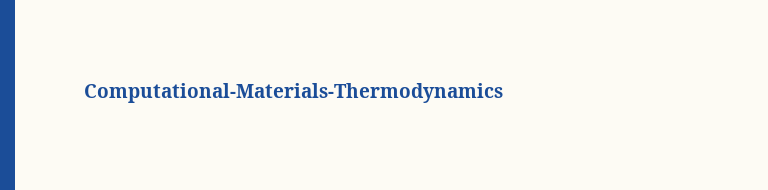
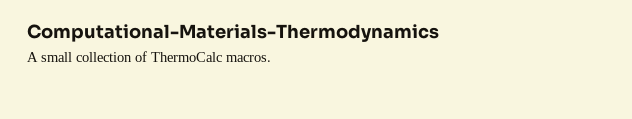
(503, 93) none -> [27,51,271,62] // A small collection of ThermoCalc macros.

